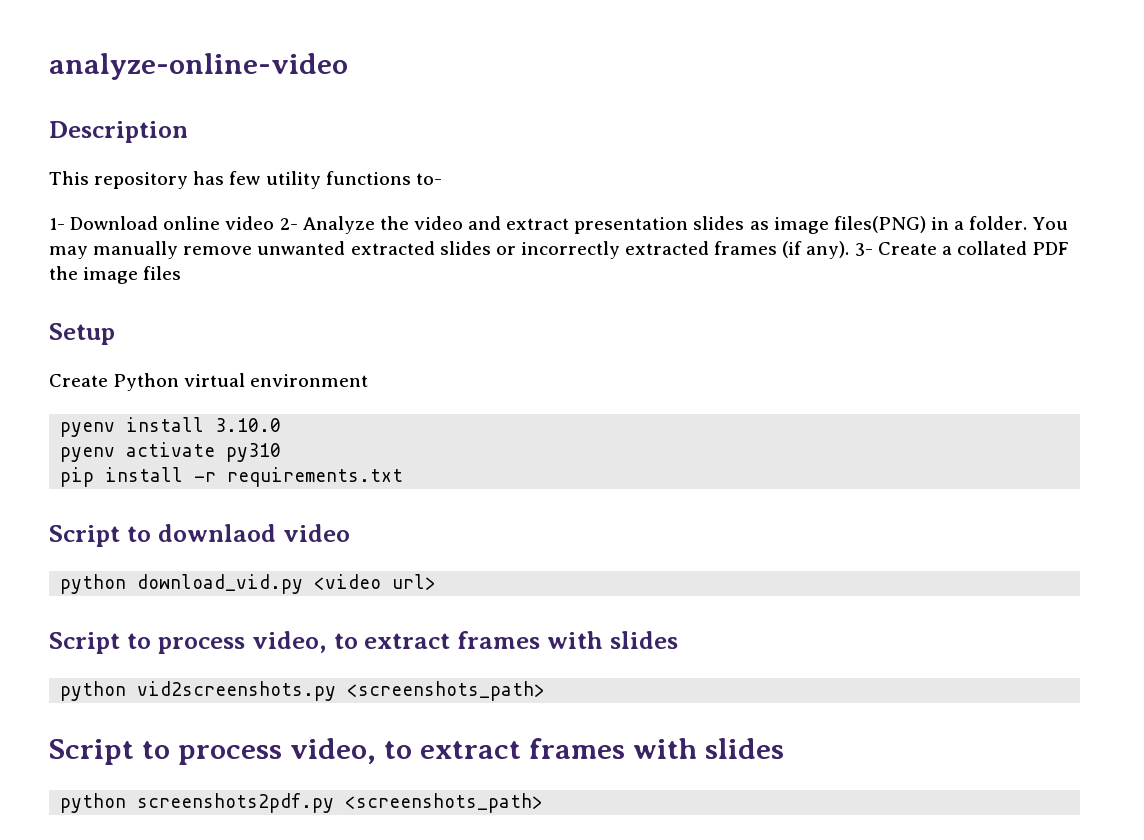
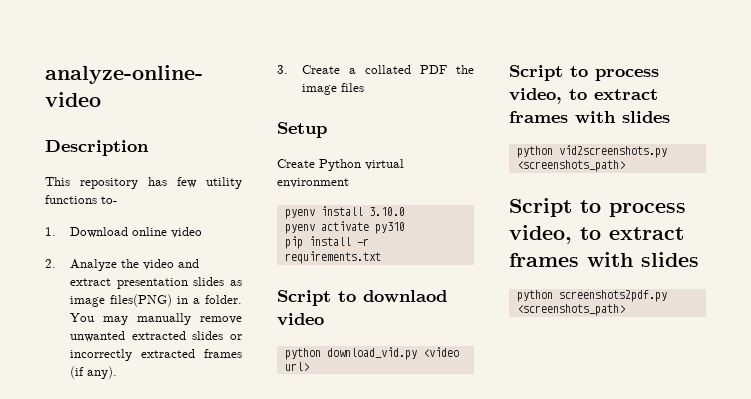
[49,218,65,230] 1- -> [45,227,56,236] 1.
[279,218,298,230] 2- -> [45,259,56,268] // 2.
[854,243,873,256] 3- -> [277,65,288,74] // 3.

